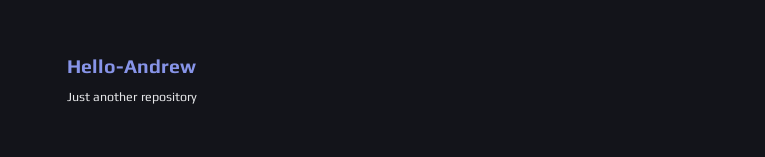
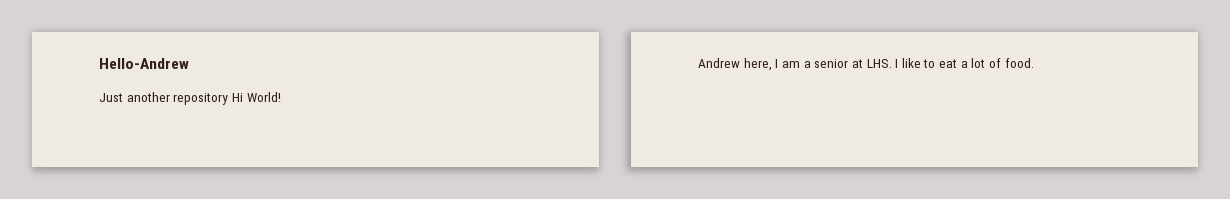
(197, 98) none -> [231,92,281,102] [698,58,1034,71] Hi World! // Andrew here, I am a senior at LHS. I like to eat a lot of food.

